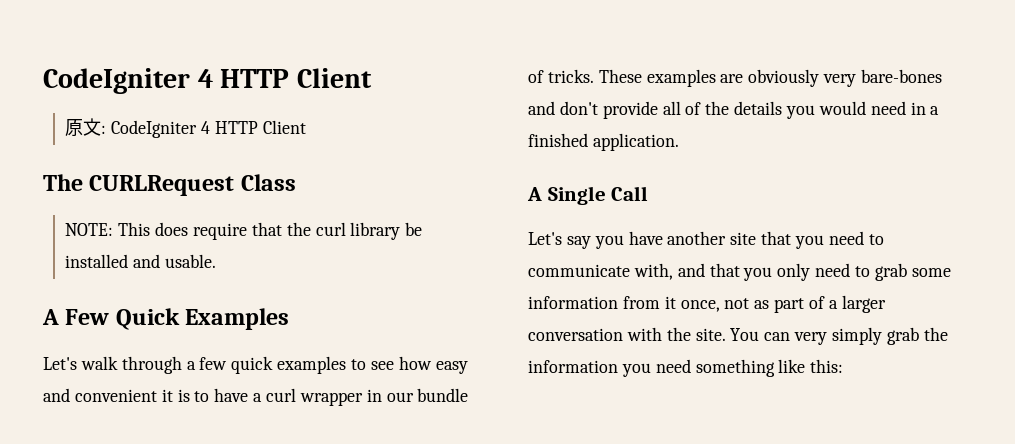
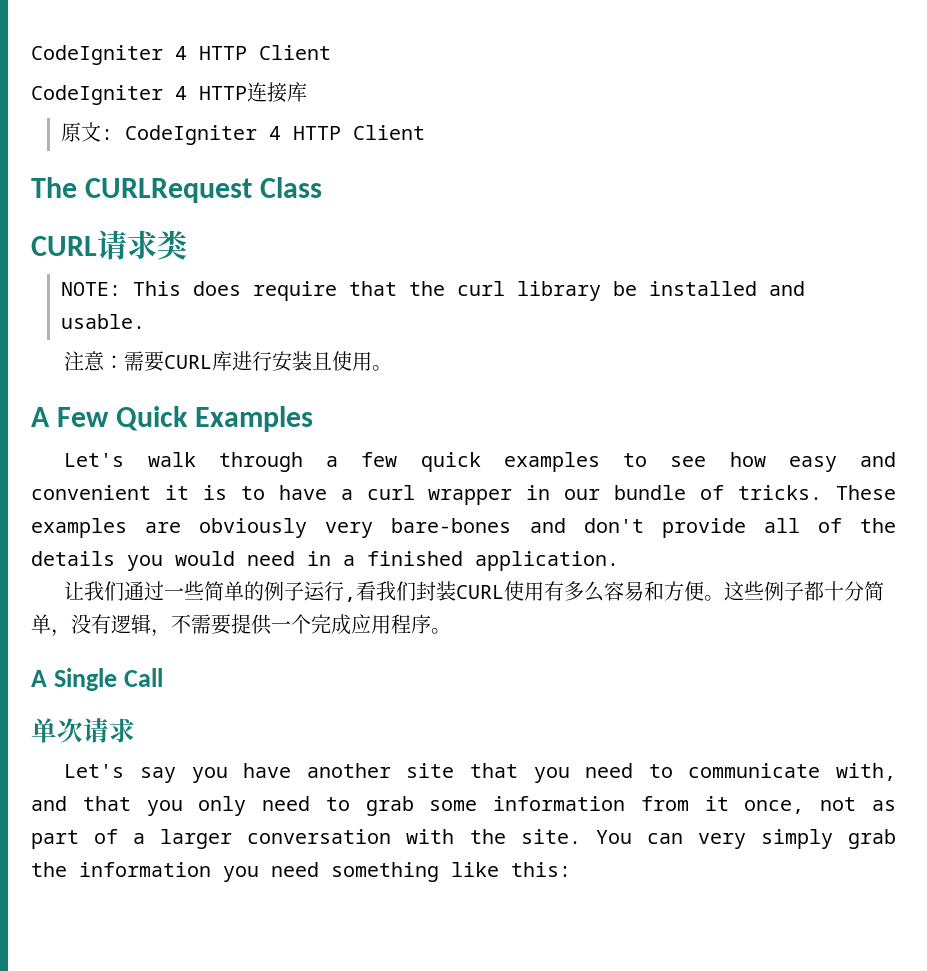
[43,68,372,94] CodeIgniter 4 HTTP Client -> [31,45,331,65] [31,82,307,105] CodeIgniter 4 HTTP Client // CodeIgniter 4 HTTP连接库
(296, 182) none -> [31,230,187,260] // CURL请求类
(217, 261) none -> [64,351,393,372] // 注意：需要CURL库进行安装且使用。
(679, 142) none -> [64,581,885,602] [31,614,451,637] // 让我们通过一些简单的例子运行,看我们封装CURL使用有多么容易和方便。这些例子都十分简单，没有逻辑，不需要提供一个完成应用程序。
(649, 193) none -> [31,718,135,743] // 单次请求

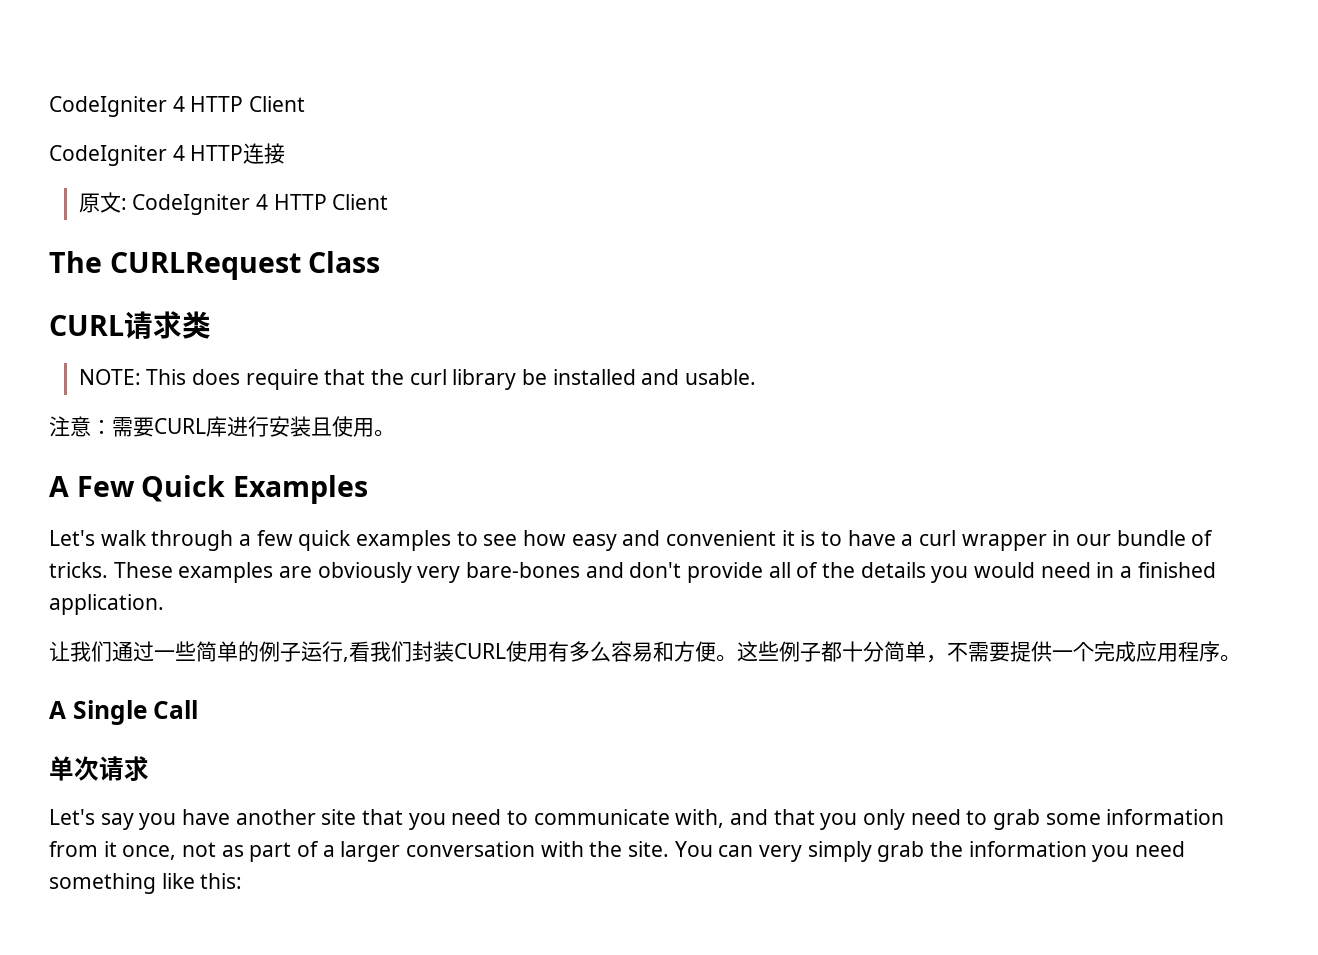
[287,82,307,102] 库 -> (286, 153) none
[71,614,171,637] 没有逻辑， -> (947, 659) none

